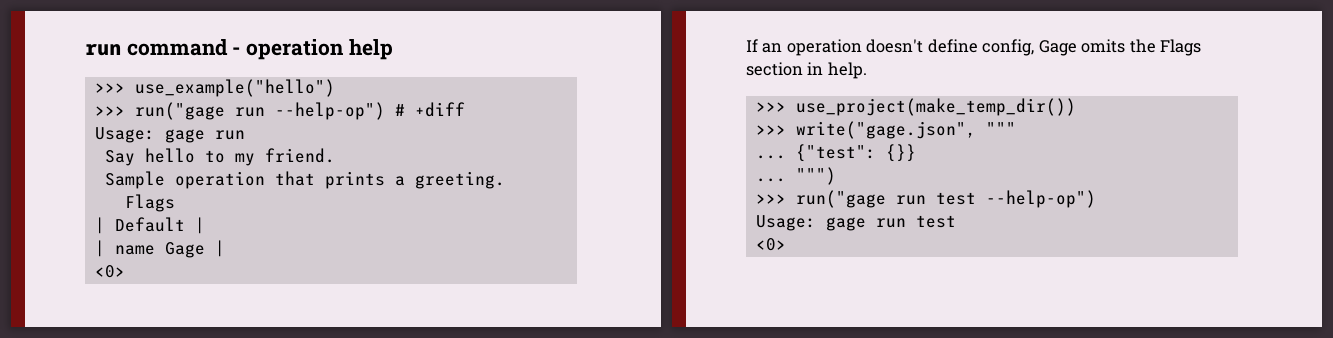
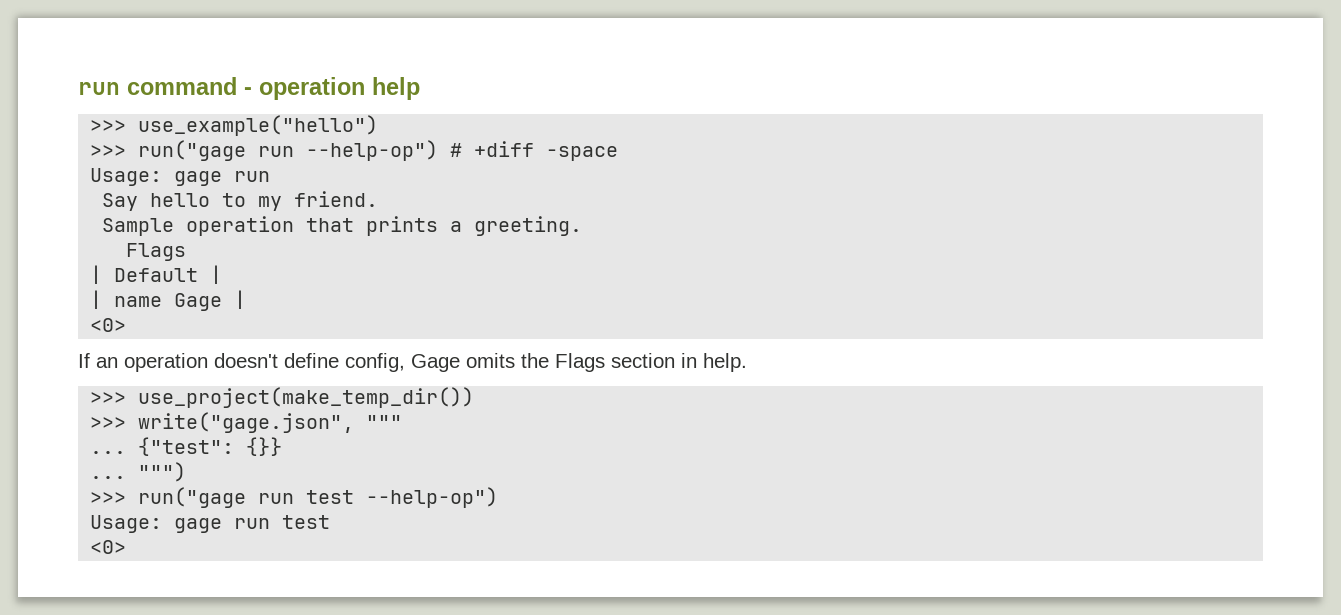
(465, 109) none -> [546,146,619,161] -space

